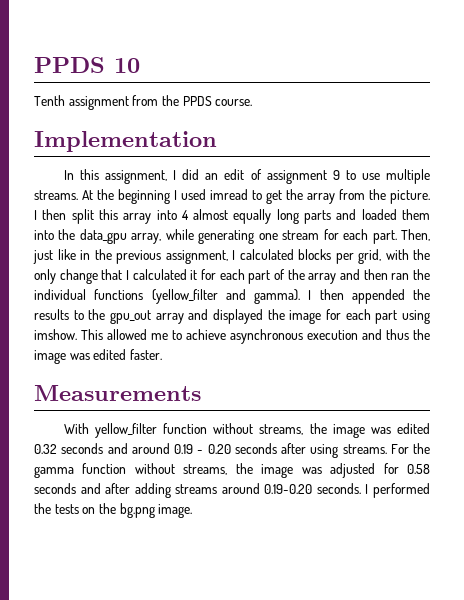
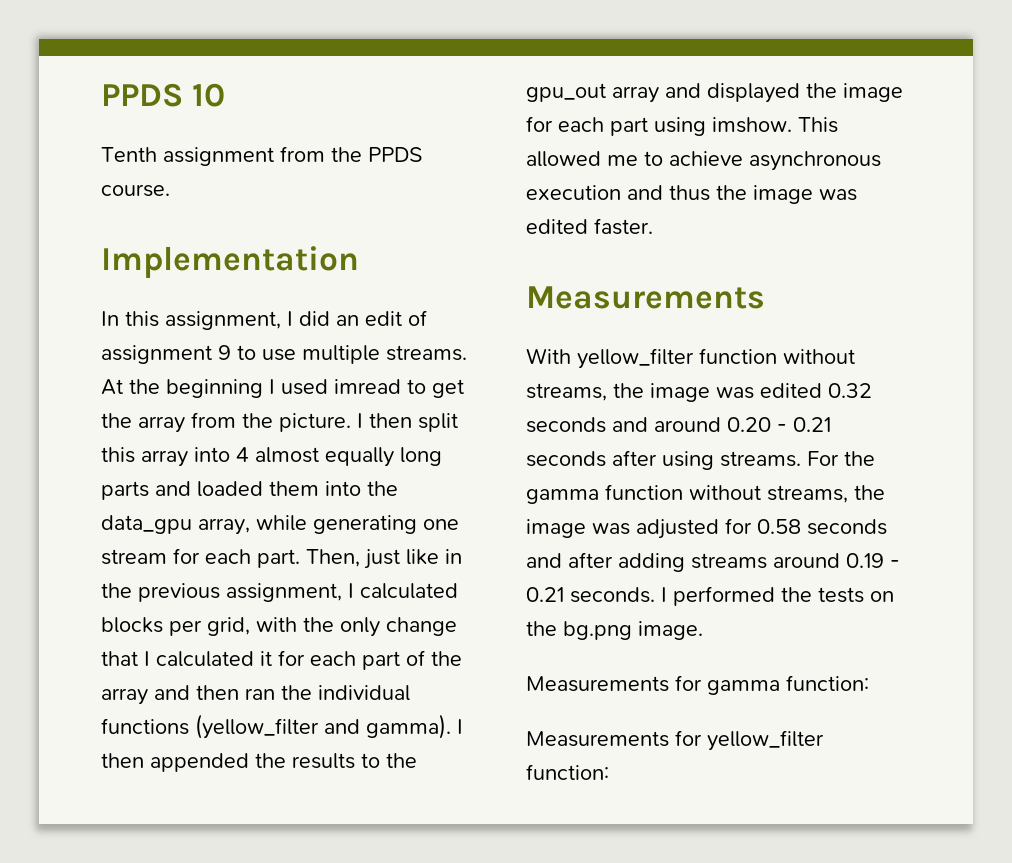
[174,444,231,454] 0.19 - 0.20 -> [727,417,831,432] 0.20 - 0.21
[264,484,313,494] 0.19-0.20 -> [846,553,900,568] [526,587,564,602] 0.19 - 0.21
(193, 511) none -> [526,675,869,695] [526,730,824,751] [526,764,609,780] // Measurements for gamma function: // Measurements for yellow_filter function:

